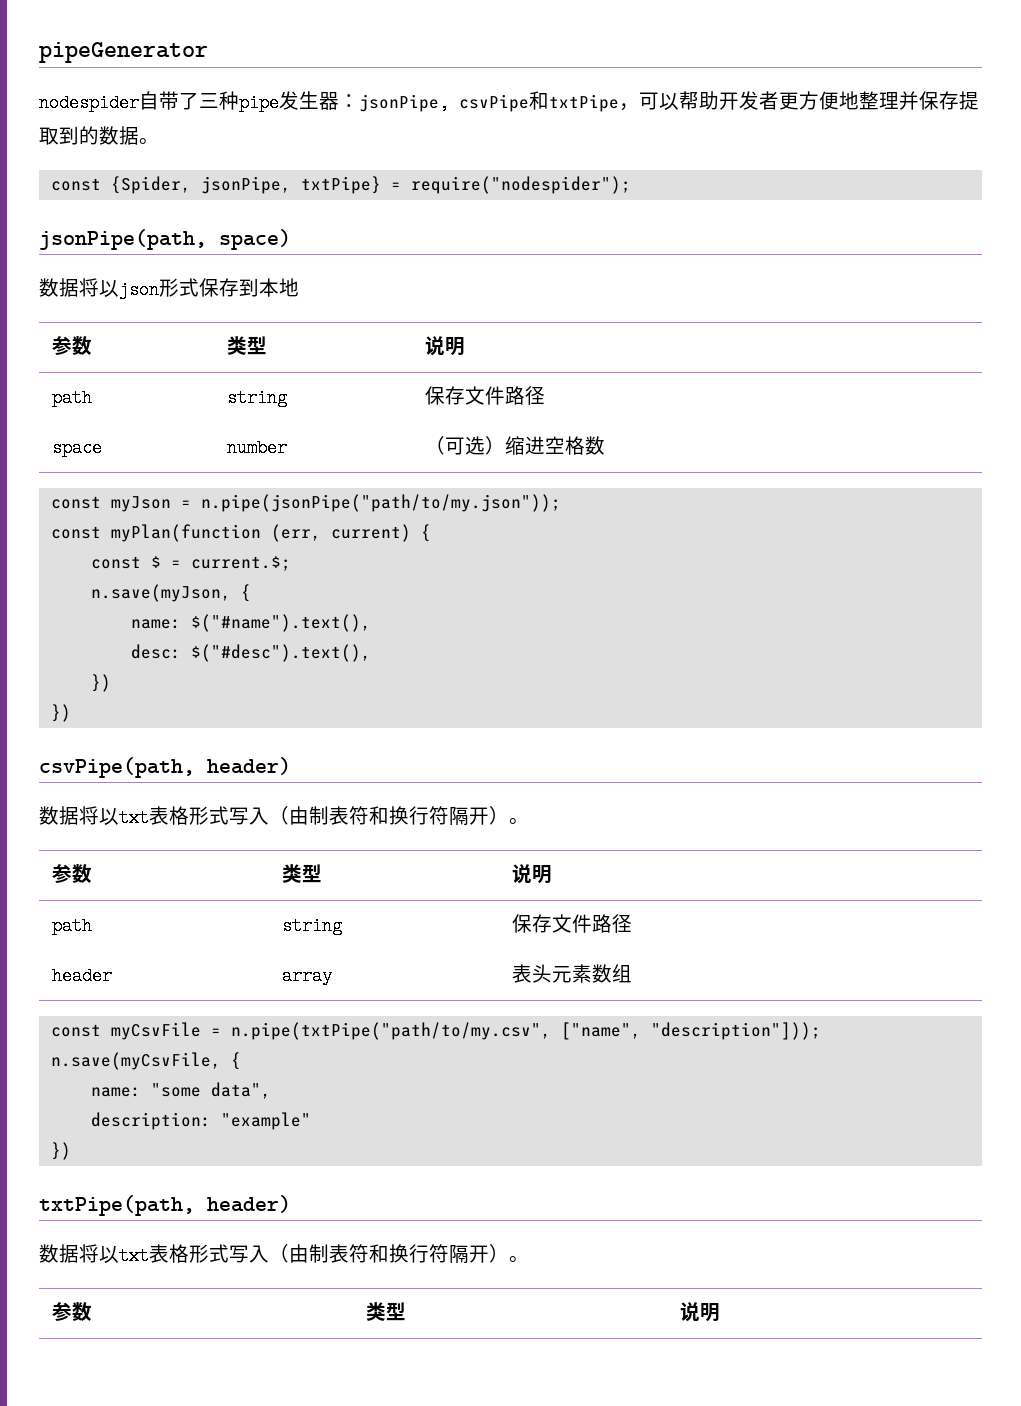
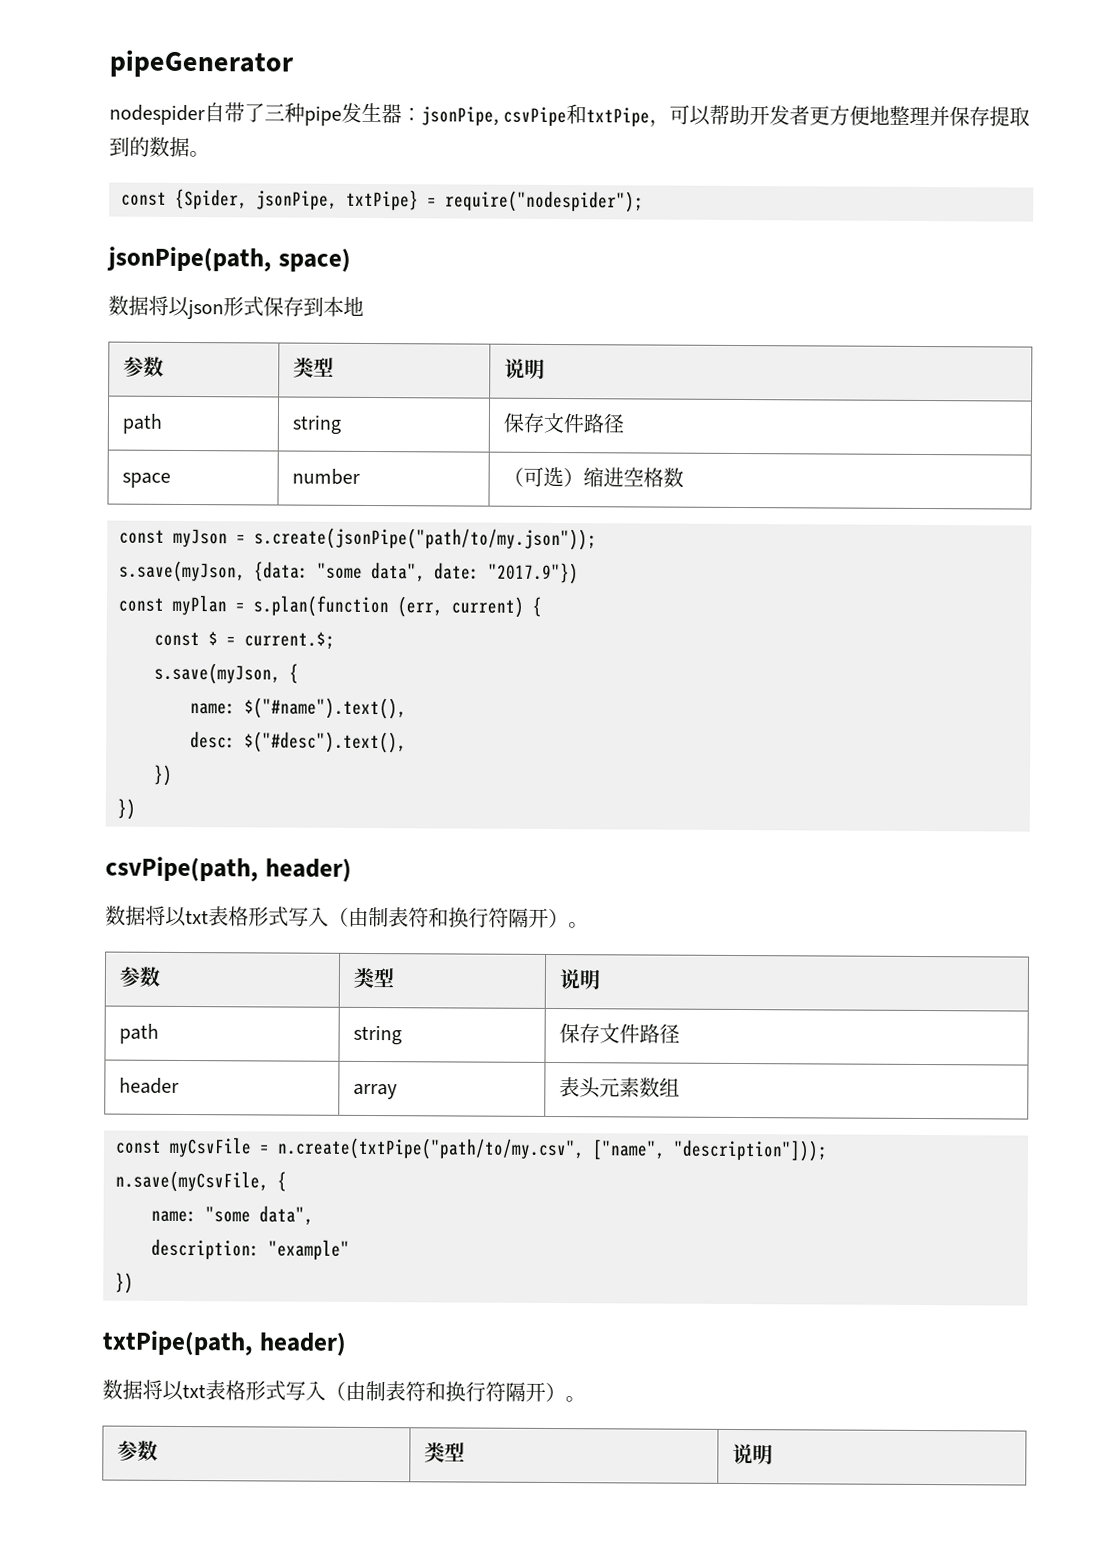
[200,494,561,512] [50,524,261,542] n.pipe(jsonPipe("path/to/my.json")); // const myPlan(function -> [254,527,597,551] [119,560,579,585] [118,594,389,618] s.create(jsonPipe("path/to/my.json")); // s.save(myJson, {data: "some data", date: "2017.9"}) // const myPlan = s.plan(function
[90,584,231,602] n.save(myJson, -> [154,662,281,685] s.save(myJson,
[230,1022,551,1040] n.pipe(txtPipe("path/to/my.csv", -> [277,1137,585,1161] n.create(txtPipe("path/to/my.csv",

